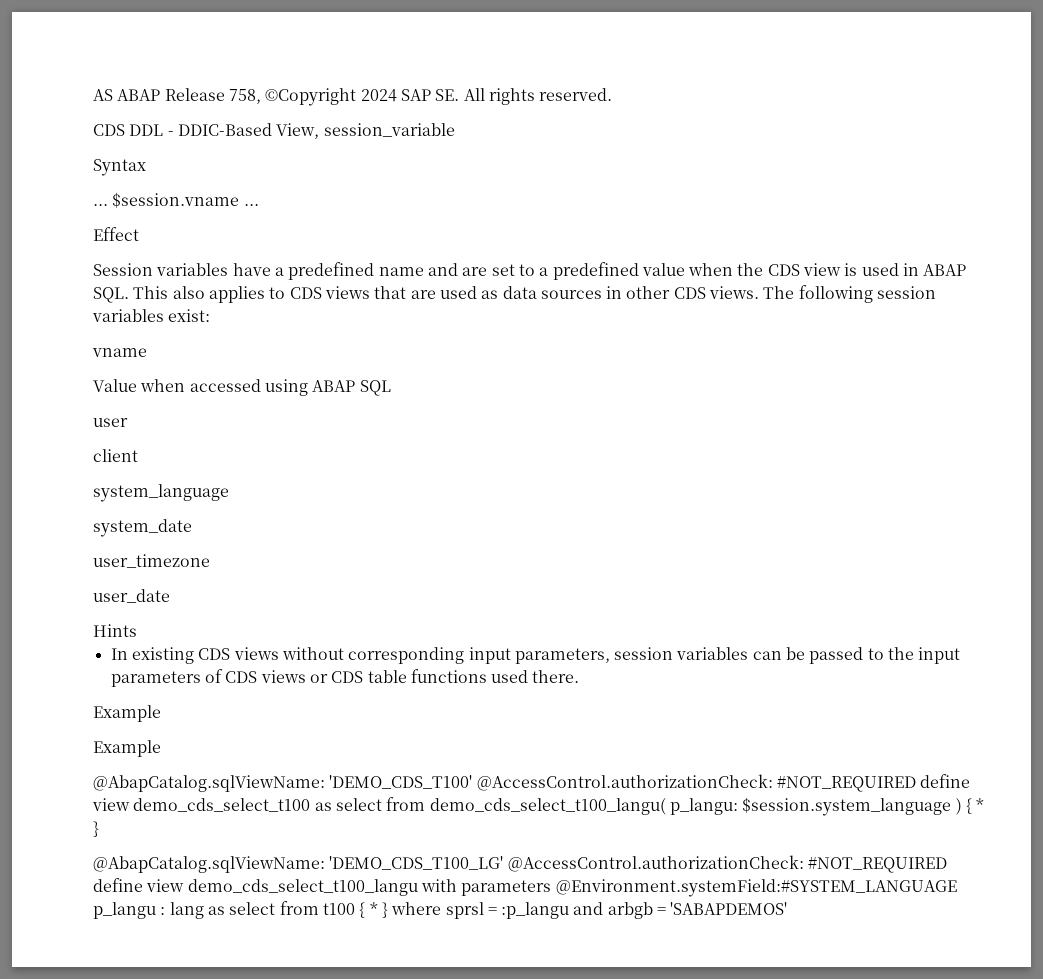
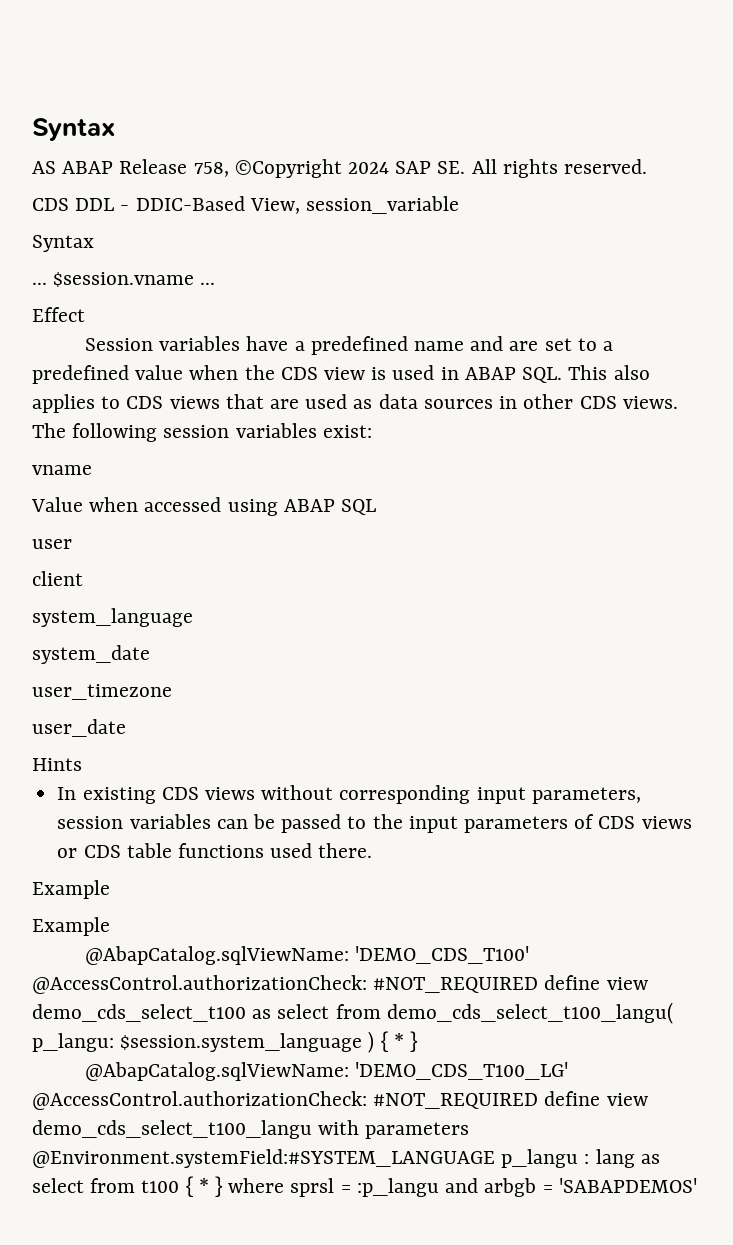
(93, 95) none -> [32,118,115,141] Syntax //

